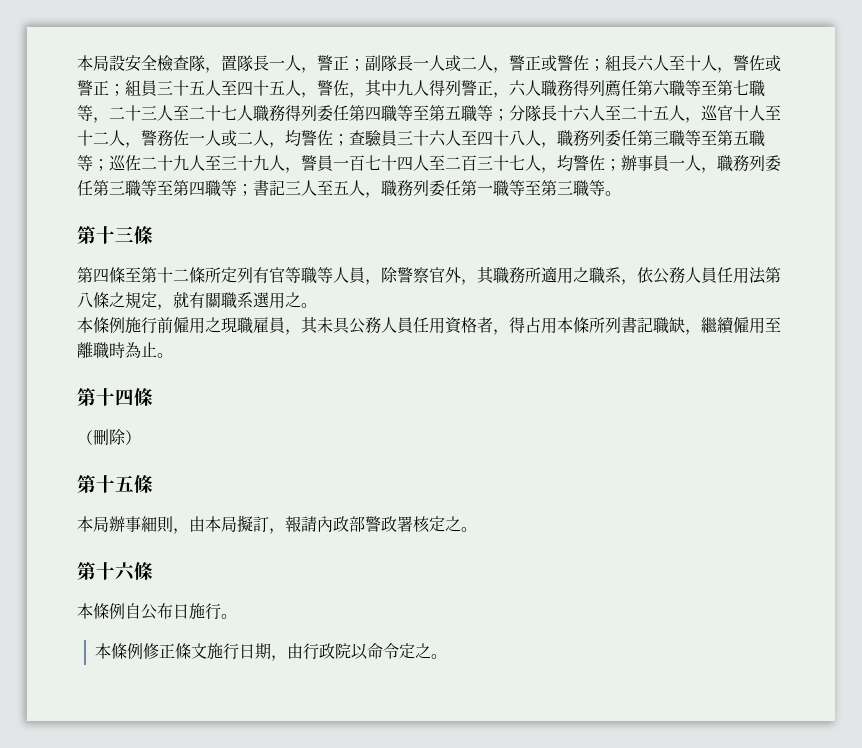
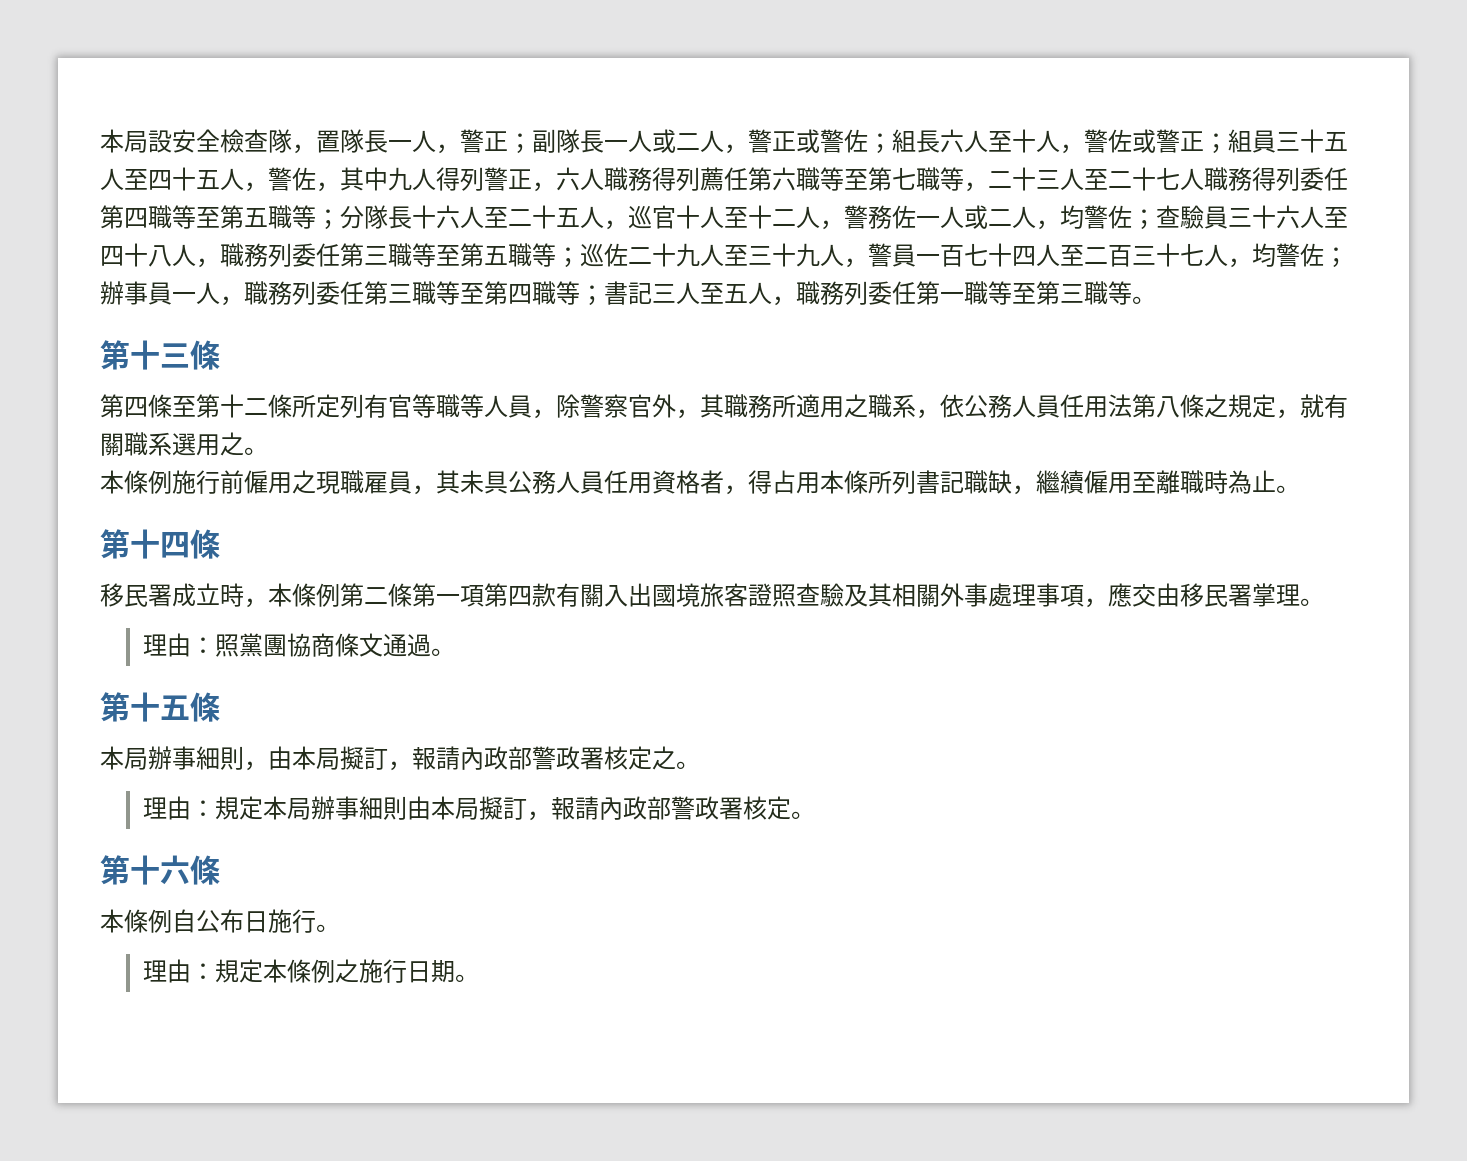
[77,429,141,445] （刪除） -> [100,583,1324,608] [143,633,456,657] 移民署成立時，本條例第二條第一項第四款有關入出國境旅客證照查驗及其相關外事處理事項，應交由移民署掌理。 // 理由：照黨團協商條文通過。
(477, 529) none -> [143,796,816,821] // 理由：規定本局辦事細則由本局擬訂，報請內政部警政署核定。
[95,643,432,661] 本條例修正條文施行日期，由行政院以命令定之 -> [143,959,456,983] 理由：規定本條例之施行日期

